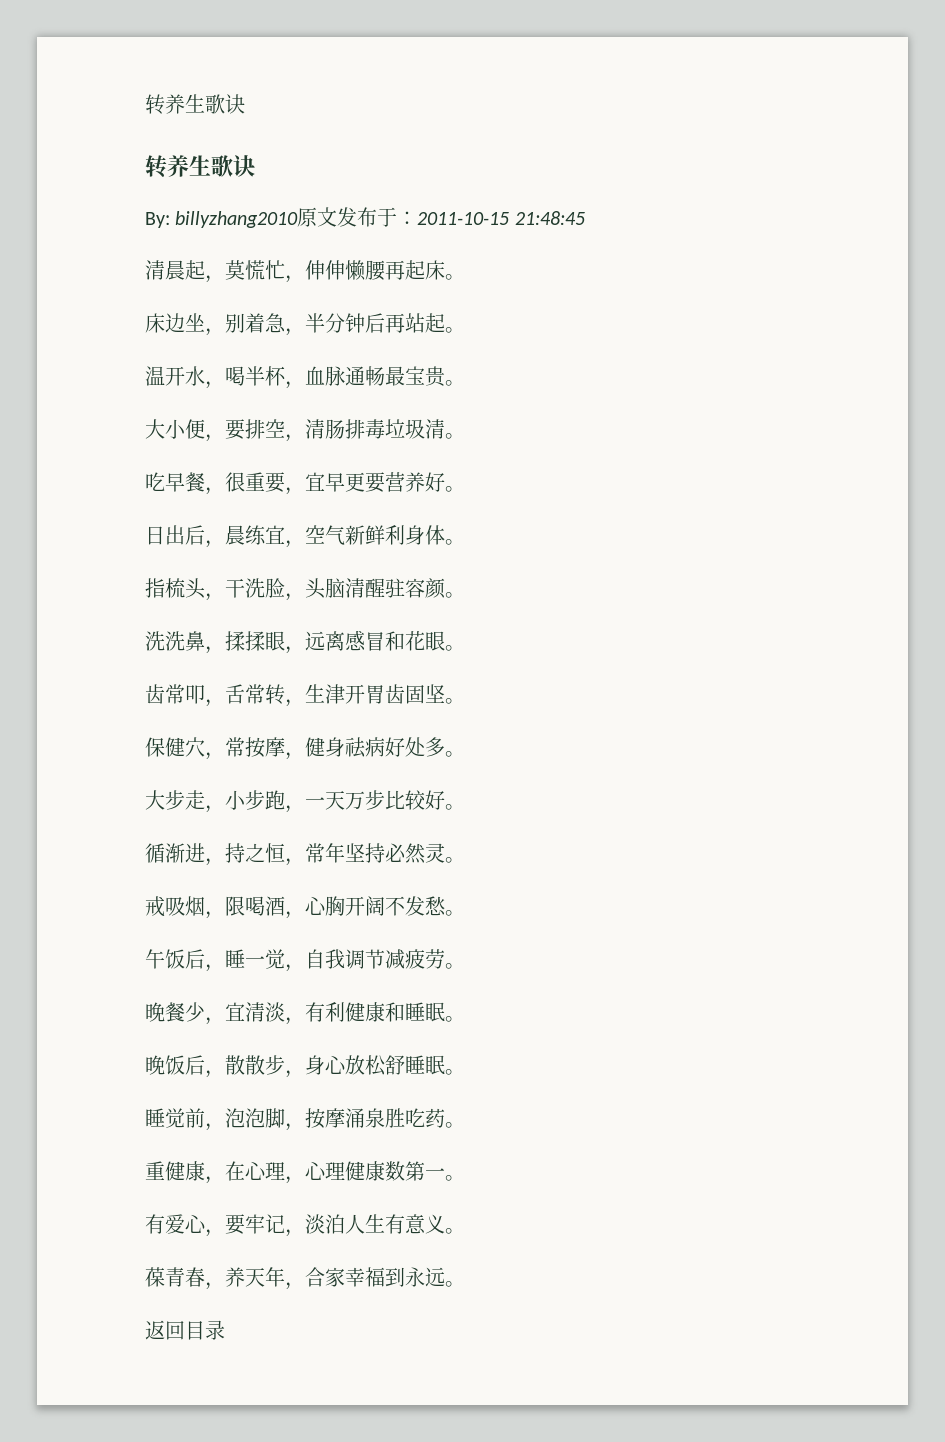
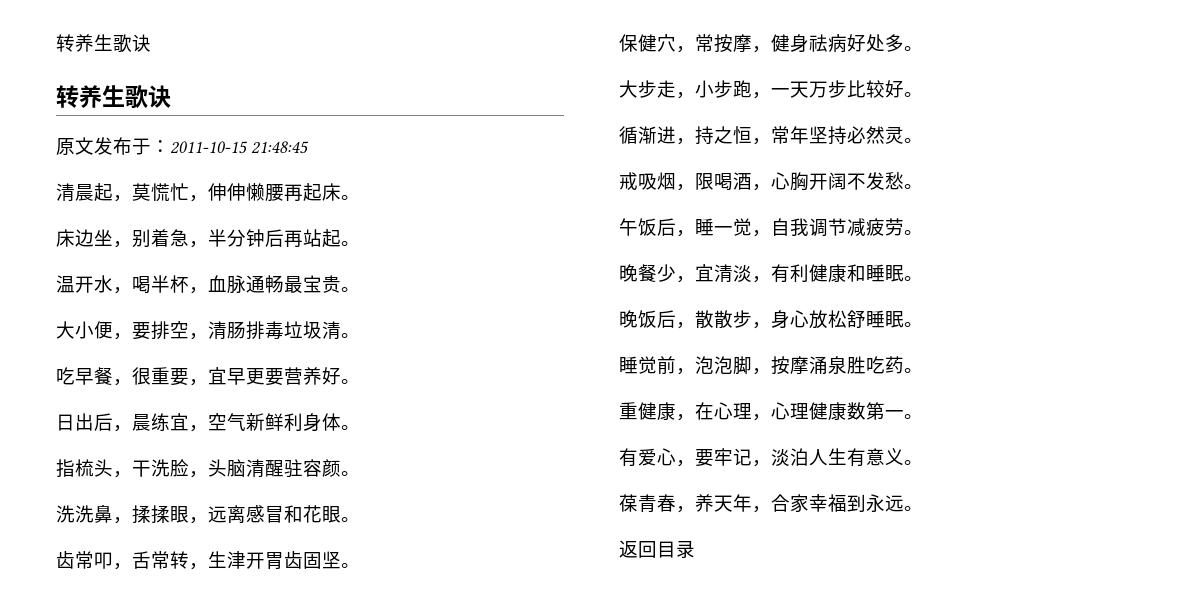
[145,211,299,228] By: billyzhang2010 -> (171, 96) none

